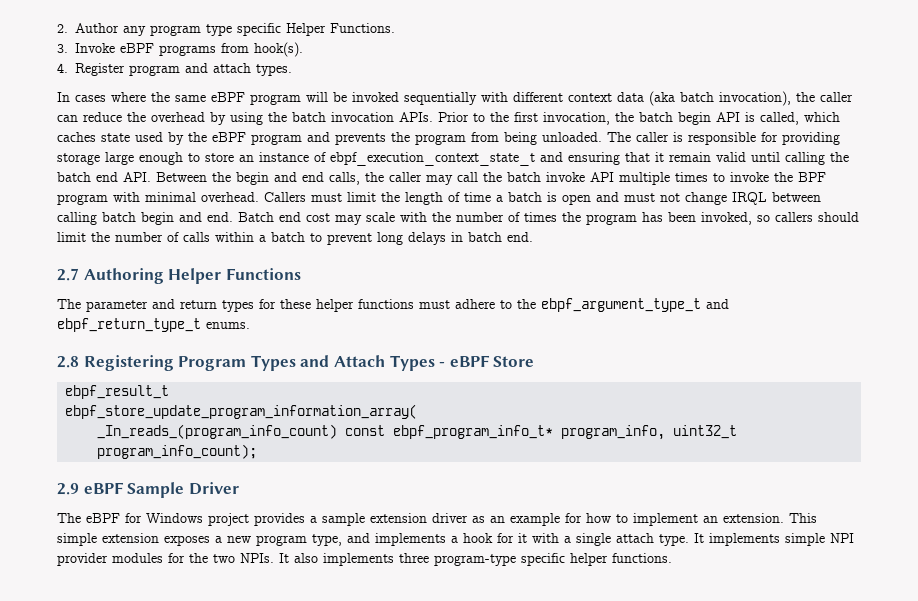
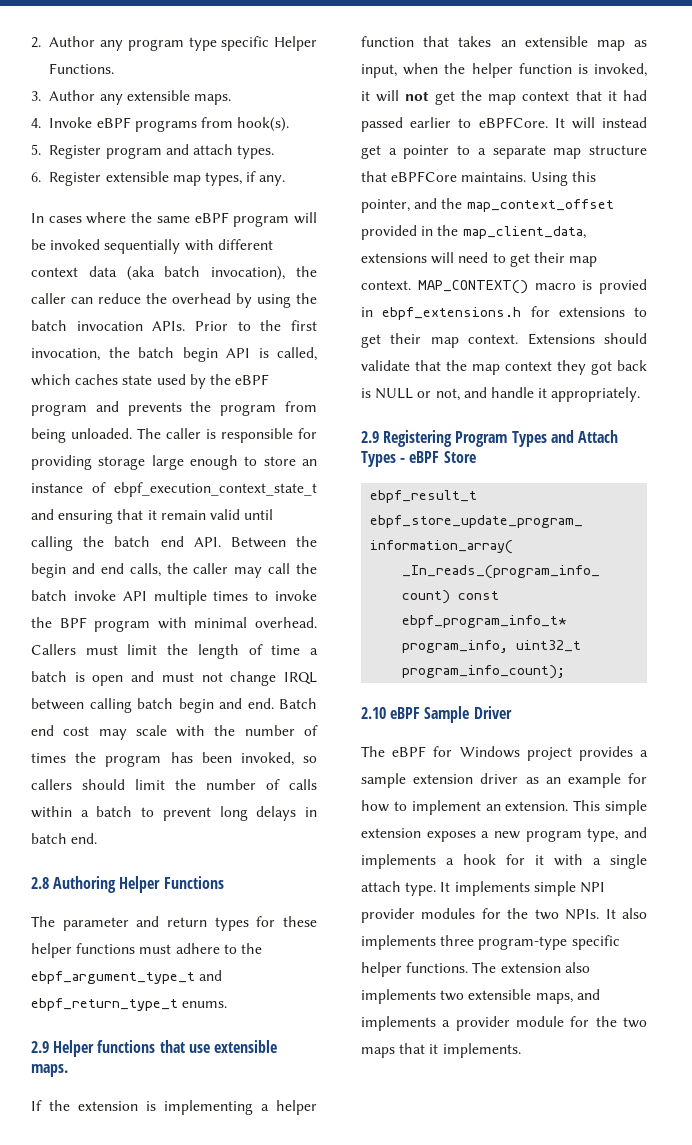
(68, 48) none -> [49,90,231,105] [31,118,41,128] Author any extensible maps. // 4.
[57,63,68,73] 4. -> [31,144,41,155] 5.
(292, 70) none -> [31,171,286,186] // 6. Register extensible map types, if any.
[57,268,79,281] 2.7 -> [31,877,49,889] 2.8
[57,356,79,368] 2.8 -> [31,1040,277,1057] [31,1064,68,1077] [31,1100,317,1115] [361,36,647,51] [361,63,647,78] [361,90,647,105] [361,117,647,132] [361,145,647,159] [361,171,596,186] [361,198,614,213] [361,225,586,240] [361,252,598,267] [361,279,647,294] [361,306,647,320] [361,333,647,348] [361,360,647,375] [361,387,641,402] [361,431,379,443] 2.9 Helper functions that use extensible maps. // If the extension is implementing a helper function that takes an extensible map as input, when the helper function is invoked, it will not get the map context that it had passed earlier to eBPFCore. It will instead get a pointer to a separate map structure that eBPFCore maintains. Using this pointer, and the map_context_offset provided in the map_client_data, extensions will need to get their map context. MAP_CONTEXT() macro is provied in ebpf_extensions.h for extensions to get their map context. Extensions should validate that the map context they got back is NULL or not, and handle it appropriately. // 2.9
[57,483,79,495] 2.9 -> [361,707,386,719] 2.10
(672, 558) none -> [472,962,590,973] [361,989,600,1004] [361,1016,647,1031] [361,1043,521,1058] The extension also implements two extensible maps, and implements a provider module for the two maps that it implements.

